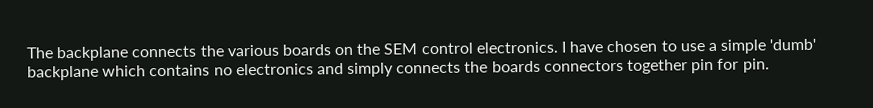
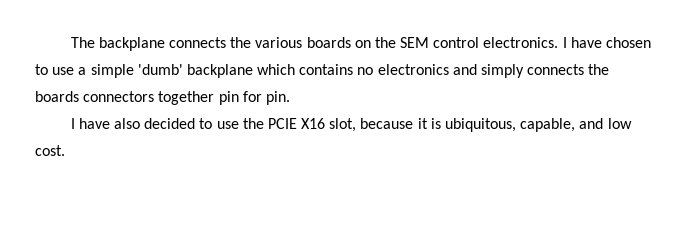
(770, 65) none -> [70,118,632,132] [35,145,65,156] // I have also decided to use the PCIE X16 slot, because it is ubiquitous, capable, and low cost.

